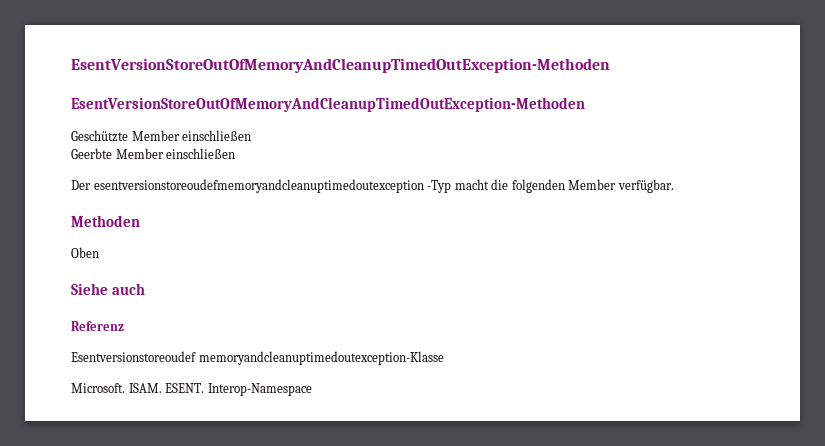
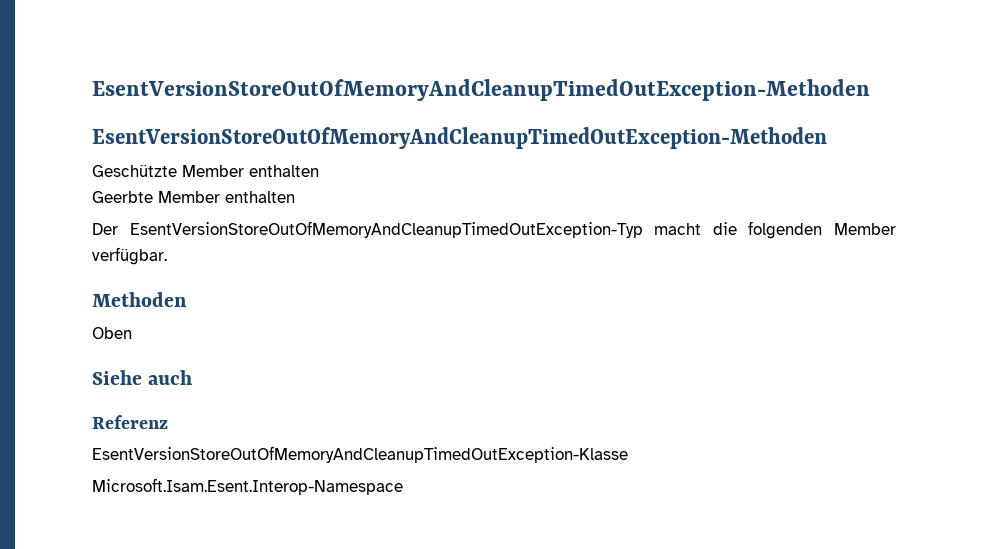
[182,130,252,141] einschließen -> [249,165,319,177] enthalten
[166,148,236,159] einschließen -> [225,191,295,203] enthalten
[93,179,452,193] esentversionstoreoudefmemoryandcleanuptimedoutexception -Typ -> [129,221,643,238] EsentVersionStoreOutOfMemoryAndCleanupTimedOutException-Typ
[71,351,444,365] [71,383,312,396] Esentversionstoreoudef memoryandcleanuptimedoutexception-Klasse // Microsoft. ISAM. ESENT. Interop-Namespace -> [92,446,628,463] [92,478,403,495] EsentVersionStoreOutOfMemoryAndCleanupTimedOutException-Klasse // Microsoft.Isam.Esent.Interop-Namespace

